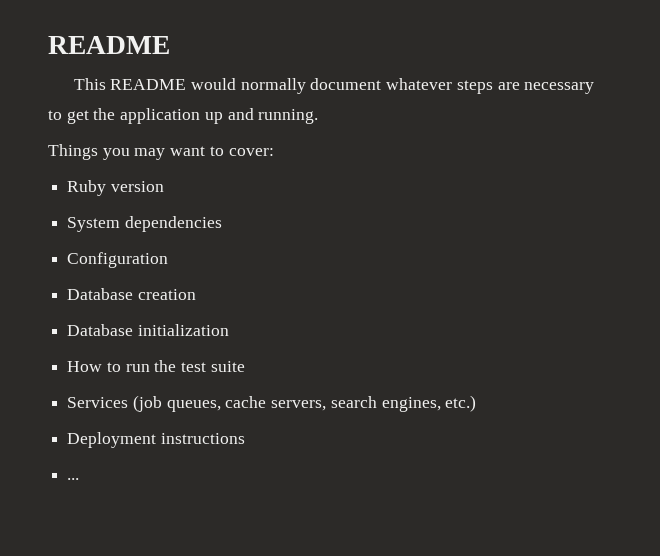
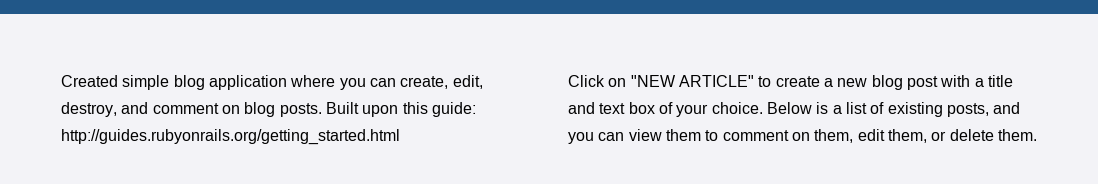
[48,36,170,54] [73,78,595,94] [48,108,319,124] [48,144,274,160] [67,180,164,196] [67,216,222,232] [67,252,169,268] [67,288,196,300] [67,324,229,336] [67,360,245,372] [67,395,477,412] [67,432,245,448] [67,478,80,480] README // This README would normally document whatever steps are necessary to get the application up and running. // Things you may want to cover: // Ruby version // System dependencies // Configuration // Database creation // Database initialization // How to run the test suite // Services (job queues, cache servers, search engines, etc.) // Deployment instructions // ... -> [61,75,483,90] [61,102,476,117] [61,129,400,145] [568,75,1013,90] [568,102,1021,117] [568,129,1037,144] Created simple blog application where you can create, edit, destroy, and comment on blog posts. Built upon this guide: http://guides.rubyonrails.org/getting_started.html // Click on "NEW ARTICLE" to create a new blog post with a title and text box of your choice. Below is a list of existing posts, and you can view them to comment on them, edit them, or delete them.

